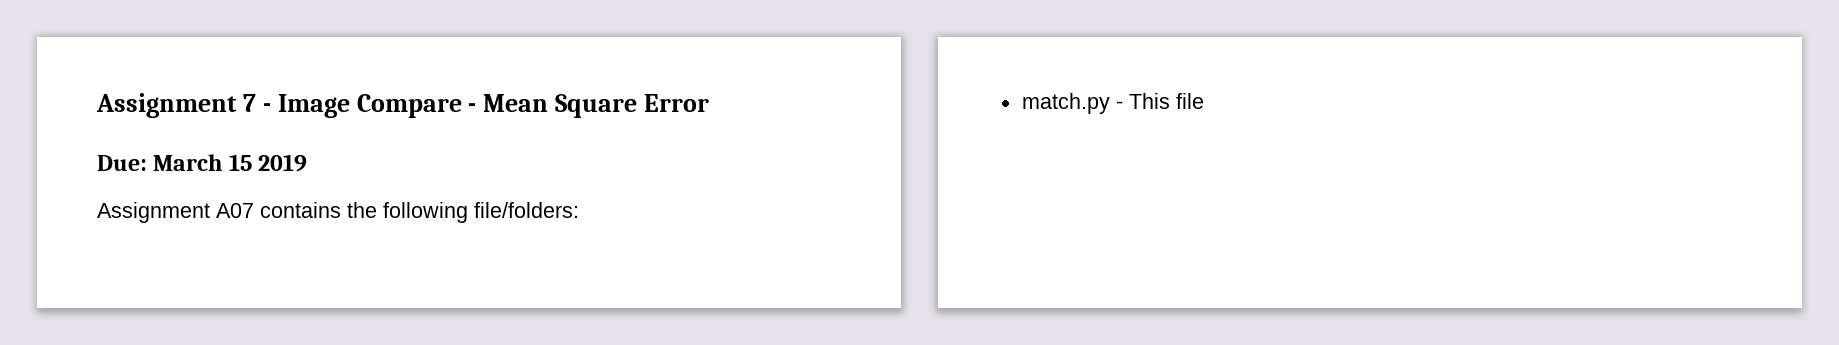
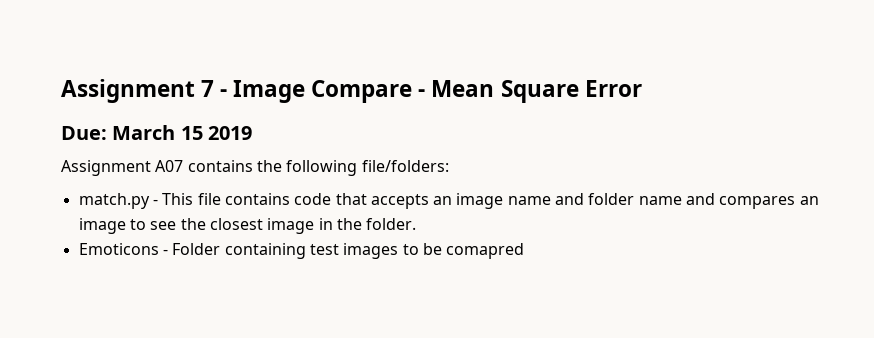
(1204, 101) none -> [224,193,819,209] [78,218,417,234] [78,243,525,259] contains code that accepts an image name and folder name and compares an image to see the closest image in the folder. // Emoticons - Folder containing test images to be comapred

